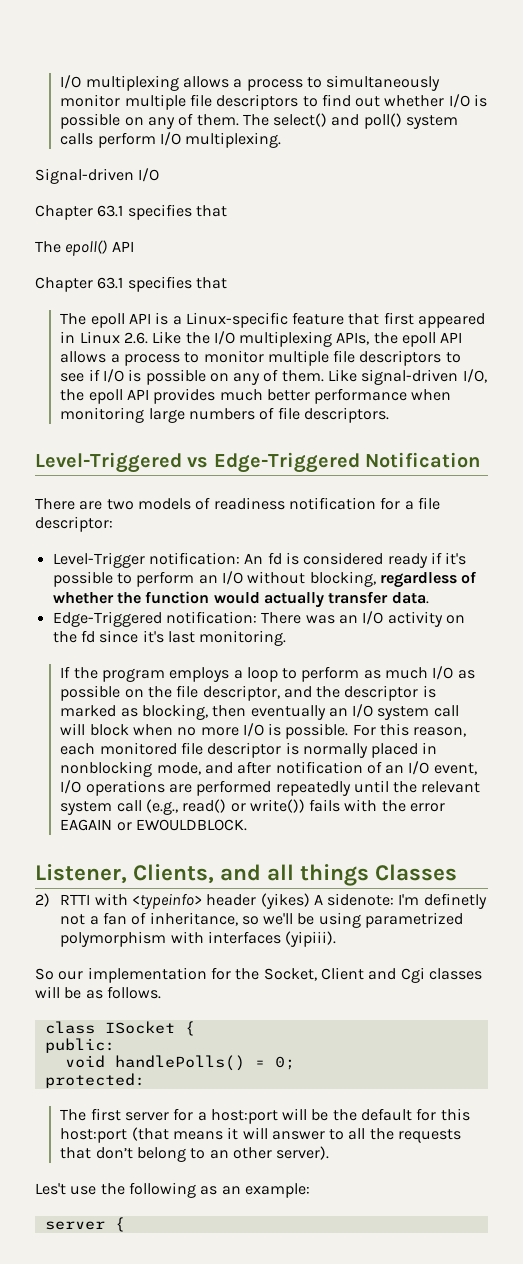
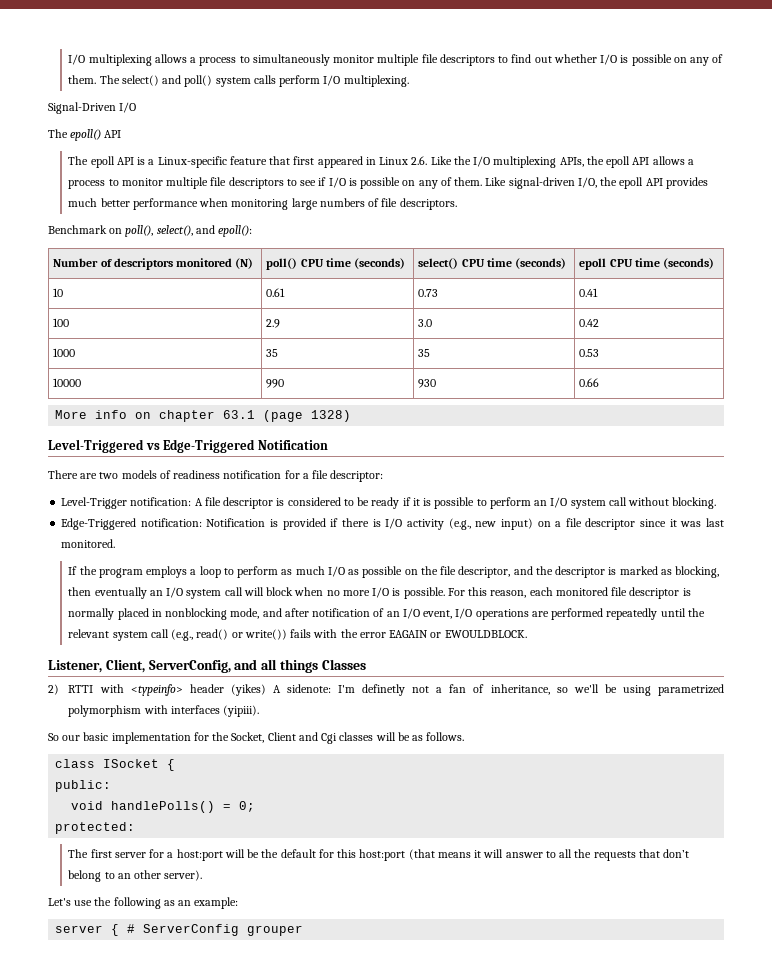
[35,168,160,184] [35,204,227,220] Signal-driven I/O // Chapter 63.1 specifies that -> [48,102,137,114] Signal-Driven I/O
[35,276,227,292] // Chapter 63.1 specifies that -> (122, 134) none
(389, 415) none -> [48,225,253,237] [53,258,254,270] [266,258,406,270] [418,258,567,269] [579,258,715,270] [53,288,64,297] [266,288,286,297] [418,289,439,297] [579,288,599,297] [53,318,70,327] [266,319,281,328] [418,319,433,327] [579,319,600,327] [53,348,76,357] [266,349,279,357] [418,349,431,357] [579,349,600,357] [53,378,82,387] [266,379,285,388] [418,379,437,388] [579,378,600,387] [55,410,352,422] // Benchmark on poll(), select(), and epoll(): // Number of descriptors monitored (N) | poll() CPU time (seconds) | select() CPU time (seconds) | epoll CPU time (seconds) // 10 | 0.61 | 0.73 | 0.41 // 100 | 2.9 | 3.0 | 0.42 // 1000 | 35 | 35 | 0.53 // 10000 | 990 | 930 | 0.66 // More info on chapter 63.1 (page 1328)
[244,552,467,568] An fd is considered ready if it's -> [194,497,432,509] A file descriptor is considered to be ready if it is
[247,571,477,588] [52,591,429,608] [52,611,465,627] [52,630,287,646] without blocking, regardless of whether the function would actually transfer data. // Edge-Triggered notification: There was an I/O activity on the fd since it's last monitoring. -> [570,497,717,509] [61,518,724,530] [61,539,116,548] system call without blocking. // Edge-Triggered notification: Notification is provided if there is I/O activity (e.g., new input) on a file descriptor since it was last monitored.
[133,864,215,884] Clients, -> [105,659,231,673] Client, ServerConfig,
(84, 975) none -> [83,732,109,741] basic
[35,1183,66,1195] Les't -> [48,898,71,906] Let's
(125, 1224) none -> [127,924,304,936] # ServerConfig grouper

